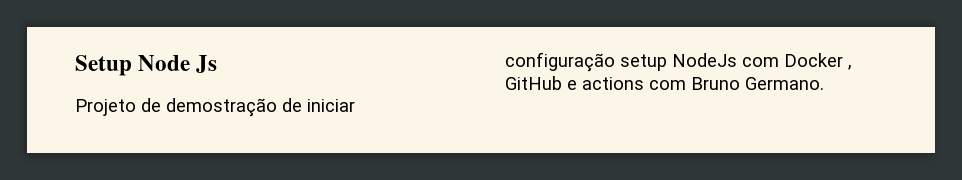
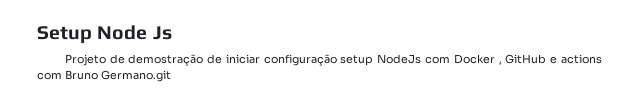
[745,77,824,90] Germano. -> [101,70,171,82] Germano.git

